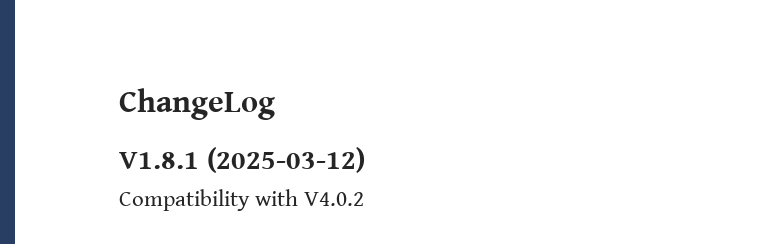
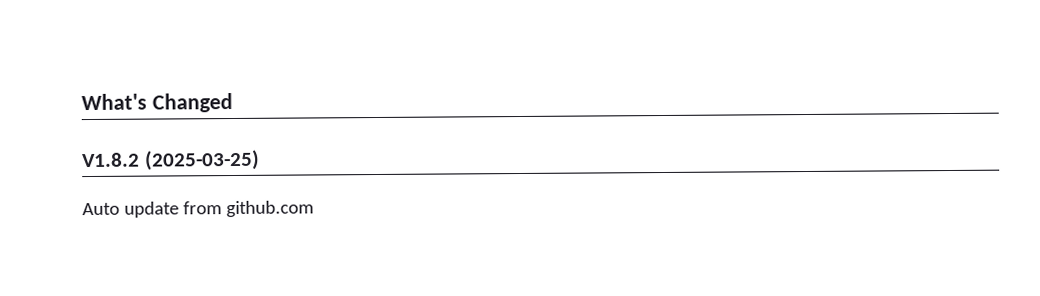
[119,88,275,120] [119,147,365,173] [119,189,365,211] ChangeLog // V1.8.1 (2025-03-12) // Compatibility with V4.0.2 -> [81,93,233,113] [82,149,260,171] [82,200,314,218] What's Changed // V1.8.2 (2025-03-25) // Auto update from github.com

